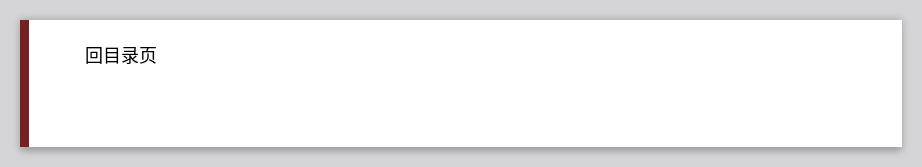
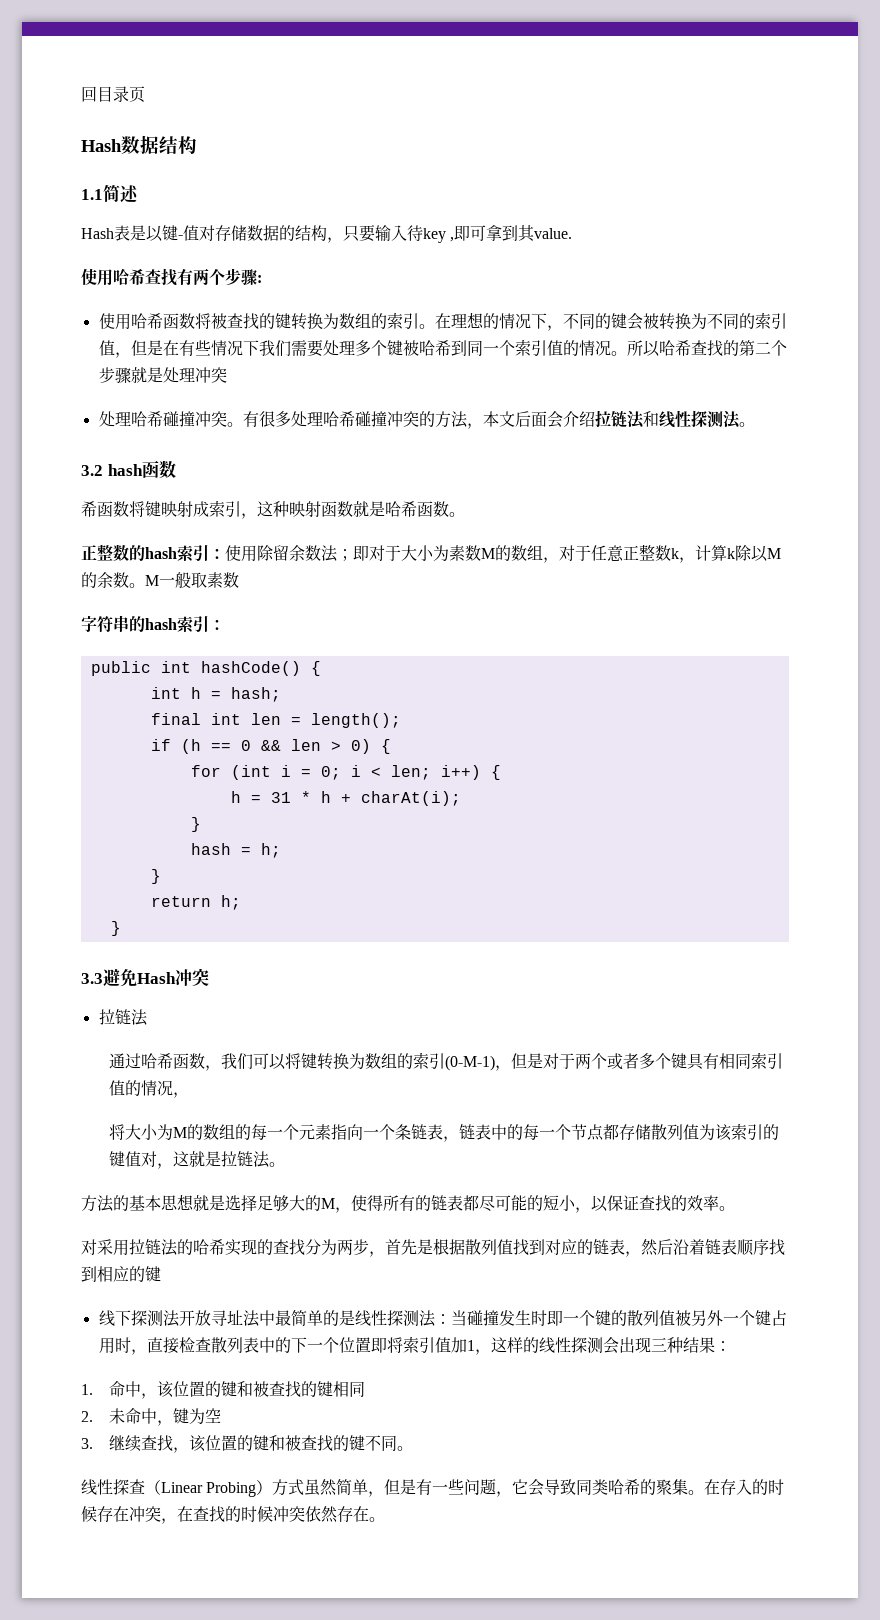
(157, 55) none -> [81,135,197,155] [81,184,139,203] [81,225,573,243] [81,268,262,286] [98,312,787,331] [98,339,787,358] [98,367,227,384] [98,410,755,429] [81,460,176,479] [81,500,465,519] [81,544,781,563] [81,572,239,588] [81,615,225,633] [90,661,321,676] [150,687,281,702] [150,713,401,728] [150,739,391,754] [190,765,501,780] [230,791,461,806] [190,817,201,832] [190,843,281,858] [150,869,161,884] [150,895,241,910] [110,921,121,936] [81,968,209,987] [98,1009,148,1026] [108,1052,783,1071] [108,1080,189,1098] [108,1123,779,1142] [108,1151,285,1169] [81,1194,735,1213] [81,1238,785,1257] [81,1266,161,1282] [98,1310,787,1327] [98,1336,731,1355] [81,1381,365,1399] [81,1408,221,1426] [81,1435,413,1453] [81,1479,785,1497] [81,1506,385,1524] // Hash数据结构 // 1.1简述 // Hash表是以键-值对存储数据的结构，只要输入待key ,即可拿到其value. // 使用哈希查找有两个步骤: // 使用哈希函数将被查找的键转换为数组的索引。在理想的情况下，不同的键会被转换为不同的索引值，但是在有些情况下我们需要处理多个键被哈希到同一个索引值的情况。所以哈希查找的第二个步骤就是处理冲突 // 处理哈希碰撞冲突。有很多处理哈希碰撞冲突的方法，本文后面会介绍拉链法和线性探测法。 // 3.2 hash函数 // 希函数将键映射成索引，这种映射函数就是哈希函数。 // 正整数的hash索引：使用除留余数法；即对于大小为素数M的数组，对于任意正整数k，计算k除以M的余数。M一般取素数 // 字符串的hash索引： // public int hashCode() { // int h = hash; // final int len = length(); // if (h == 0 && len > 0) { // for (int i = 0; i < len; i++) { // h = 31 * h + charAt(i); // } // hash = h; // } // return h; // } // 3.3避免Hash冲突 // 拉链法 // 通过哈希函数，我们可以将键转换为数组的索引(0-M-1)，但是对于两个或者多个键具有相同索引值的情况， // 将大小为M的数组的每一个元素指向一个条链表，链表中的每一个节点都存储散列值为该索引的键值对，这就是拉链法。 // 方法的基本思想就是选择足够大的M，使得所有的链表都尽可能的短小，以保证查找的效率。 // 对采用拉链法的哈希实现的查找分为两步，首先是根据散列值找到对应的链表，然后沿着链表顺序找到相应的键 // 线下探测法开放寻址法中最简单的是线性探测法：当碰撞发生时即一个键的散列值被另外一个键占用时，直接检查散列表中的下一个位置即将索引值加1，这样的线性探测会出现三种结果： // 1.命中，该位置的键和被查找的键相同 // 2.未命中，键为空 // 3.继续查找，该位置的键和被查找的键不同。 // 线性探查（Linear Probing）方式虽然简单，但是有一些问题，它会导致同类哈希的聚集。在存入的时候存在冲突，在查找的时候冲突依然存在。

